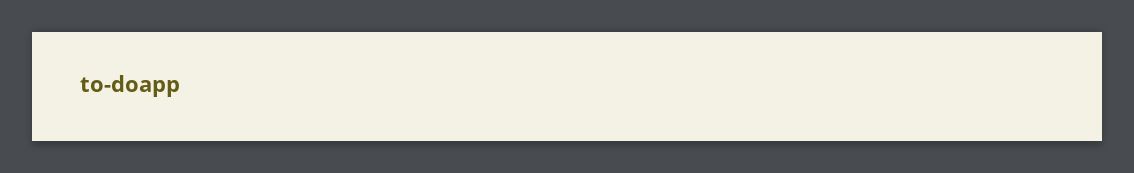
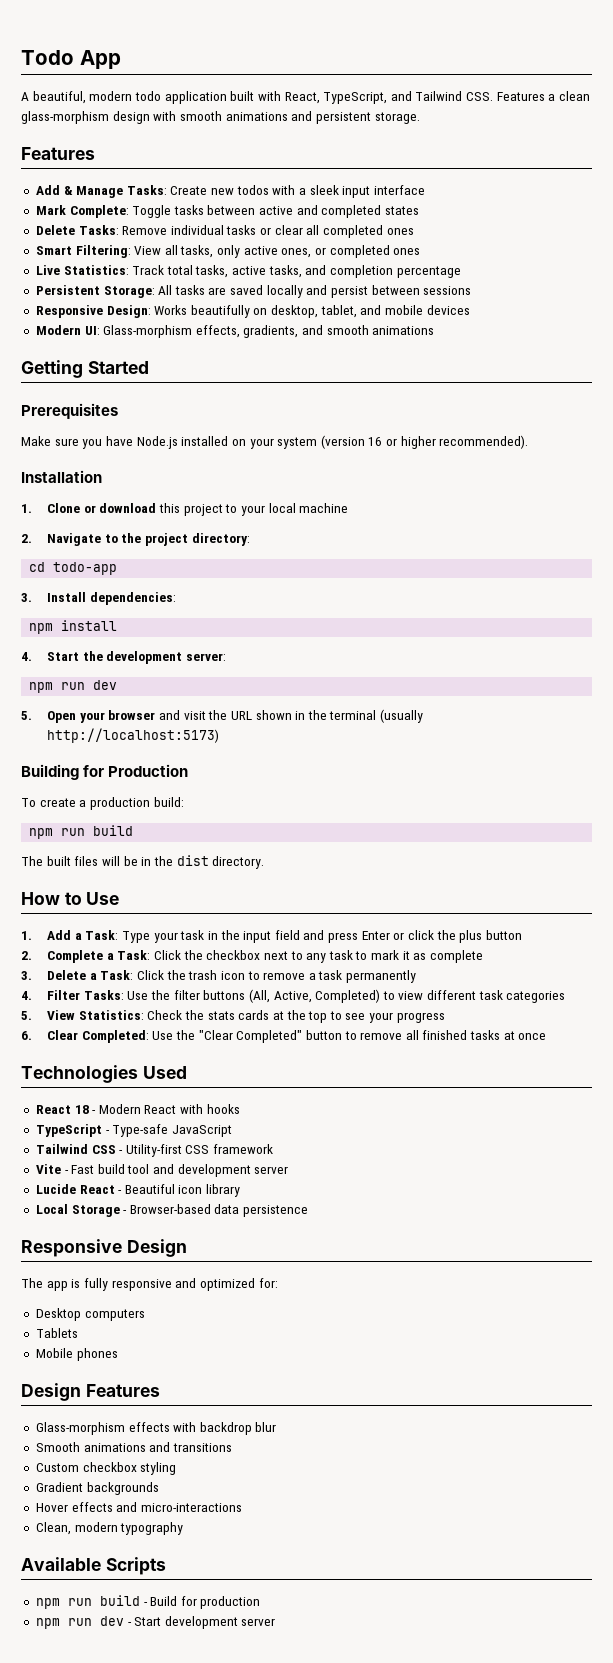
[80,75,180,97] to-doapp -> [21,50,121,69] [21,91,591,104] [21,111,420,124] [21,147,95,160] [35,185,425,198] [35,205,420,218] [35,225,414,238] [35,245,421,258] [35,265,461,278] [35,285,472,298] [35,305,470,318] [35,325,435,338] [21,360,149,378] [21,403,118,419] [21,435,529,449] [21,470,102,483] [21,503,349,516] [21,533,250,546] [29,562,118,575] [21,592,176,605] [29,620,118,634] [21,651,226,664] [29,680,118,693] [21,709,424,723] [47,728,220,743] [21,764,189,780] [21,797,184,810] [29,825,134,839] [21,855,265,869] [21,892,120,905] [21,930,522,943] [21,950,484,963] [21,970,417,983] [21,989,566,1003] [21,1010,445,1023] [21,1030,547,1043] [21,1065,187,1083] [35,1104,240,1114] [35,1124,232,1137] [35,1144,274,1157] [35,1164,289,1177] [35,1184,241,1197] [35,1204,309,1217] [21,1239,187,1257] [21,1278,278,1291] [35,1308,145,1321] [35,1328,78,1338] [35,1348,118,1361] [21,1383,160,1401] [35,1422,277,1435] [35,1442,232,1452] [35,1462,177,1475] [35,1482,159,1495] [35,1502,242,1512] [35,1522,184,1535] [21,1557,166,1575] [35,1595,261,1609] [35,1616,276,1629] Todo App // A beautiful, modern todo application built with React, TypeScript, and Tailwind CSS. Features a clean glass-morphism design with smooth animations and persistent storage. // Features // Add & Manage Tasks: Create new todos with a sleek input interface // Mark Complete: Toggle tasks between active and completed states // Delete Tasks: Remove individual tasks or clear all completed ones // Smart Filtering: View all tasks, only active ones, or completed ones // Live Statistics: Track total tasks, active tasks, and completion percentage // Persistent Storage: All tasks are saved locally and persist between sessions // Responsive Design: Works beautifully on desktop, tablet, and mobile devices // Modern UI: Glass-morphism effects, gradients, and smooth animations // Getting Started // Prerequisites // Make sure you have Node.js installed on your system (version 16 or higher recommended). // Installation // 1. Clone or download this project to your local machine // 2. Navigate to the project directory: // cd todo-app // 3. Install dependencies: // npm install // 4. Start the development server: // npm run dev // 5. Open your browser and visit the URL shown in the terminal (usually http://localhost:5173) // Building for Production // To create a production build: // npm run build // The built files will be in the dist directory. // How to Use // 1. Add a Task: Type your task in the input field and press Enter or click the plus button // 2. Complete a Task: Click the checkbox next to any task to mark it as complete // 3. Delete a Task: Click the trash icon to remove a task permanently // 4. Filter Tasks: Use the filter buttons (All, Active, Completed) to view different task categories // 5. View Statistics: Check the stats cards at the top to see your progress // 6. Clear Completed: Use the "Clear Completed" button to remove all finished tasks at once // Technologies Used // React 18 - Modern React with hooks // TypeScript - Type-safe JavaScript // Tailwind CSS - Utility-first CSS framework // Vite - Fast build tool and development server // Lucide React - Beautiful icon library // Local Storage - Browser-based data persistence // Responsive Design // The app is fully responsive and optimized for: // Desktop computers // Tablets // Mobile phones // Design Features // Glass-morphism effects with backdrop blur // Smooth animations and transitions // Custom checkbox styling // Gradient backgrounds // Hover effects and micro-interactions // Clean, modern typography // Available Scripts // npm run build - Build for production // npm run dev - Start development server

